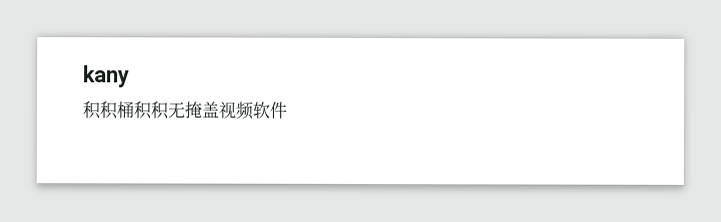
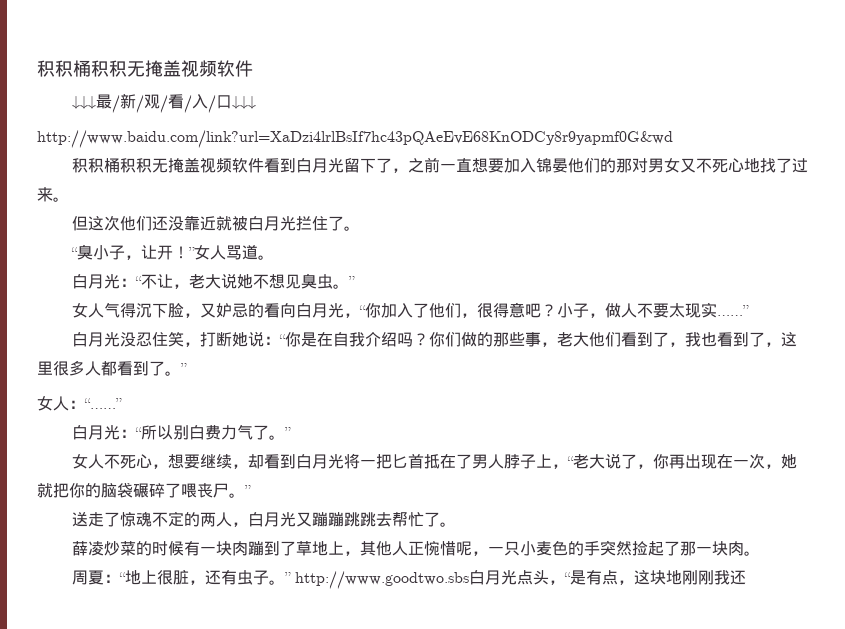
[83,65,130,88] [82,101,288,120] kany // 积积桶积积无掩盖视频软件 -> [37,60,253,77] [71,93,256,113] [37,130,673,148] [71,157,808,173] [37,187,69,202] [71,215,360,231] [70,244,274,260] [71,273,355,289] [71,302,749,318] [71,331,797,347] [37,360,187,376] [37,396,122,411] [71,424,291,440] [71,453,797,469] [37,482,251,498] [71,511,456,527] [71,540,760,556] [71,569,746,589] 积积桶积积无掩盖视频软件 // ↓↓↓最/新/观/看/入/口↓↓↓ // http://www.baidu.com/link?url=XaDzi4lrlBsIf7hc43pQAeEvE68KnODCy8r9yapmf0G&wd // 积积桶积积无掩盖视频软件看到白月光留下了，之前一直想要加入锦晏他们的那对男女又不死心地找了过来。 // 但这次他们还没靠近就被白月光拦住了。 // “臭小子，让开！”女人骂道。 // 白月光：“不让，老大说她不想见臭虫。” // 女人气得沉下脸，又妒忌的看向白月光，“你加入了他们，很得意吧？小子，做人不要太现实……” // 白月光没忍住笑，打断她说：“你是在自我介绍吗？你们做的那些事，老大他们看到了，我也看到了，这里很多人都看到了。” // 女人：“……” // 白月光：“所以别白费力气了。” // 女人不死心，想要继续，却看到白月光将一把匕首抵在了男人脖子上，“老大说了，你再出现在一次，她就把你的脑袋碾碎了喂丧尸。” // 送走了惊魂不定的两人，白月光又蹦蹦跳跳去帮忙了。 // 薛凌炒菜的时候有一块肉蹦到了草地上，其他人正惋惜呢，一只小麦色的手突然捡起了那一块肉。 // 周夏：“地上很脏，还有虫子。” http://www.goodtwo.sbs白月光点头，“是有点，这块地刚刚我还

